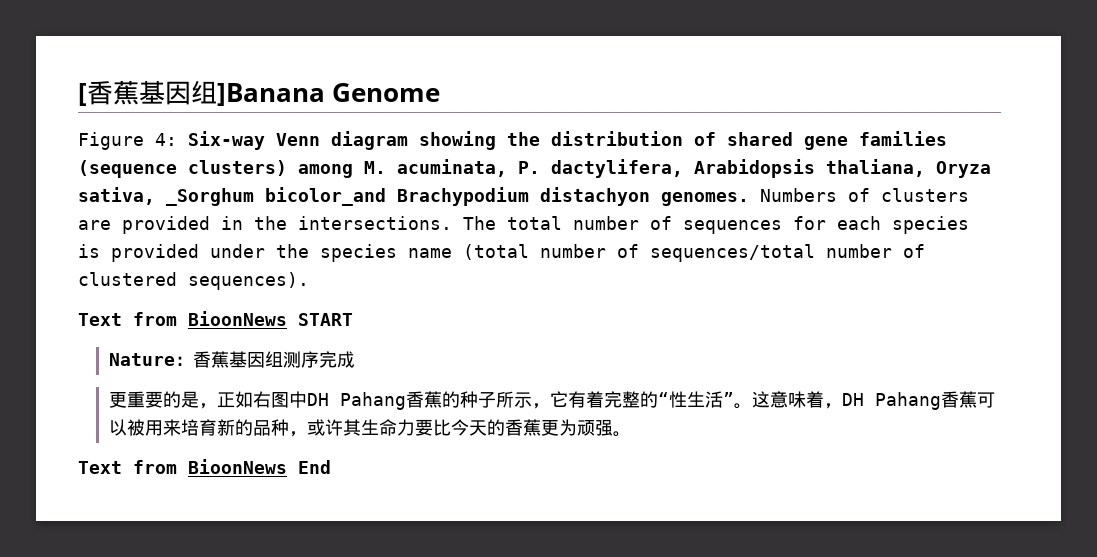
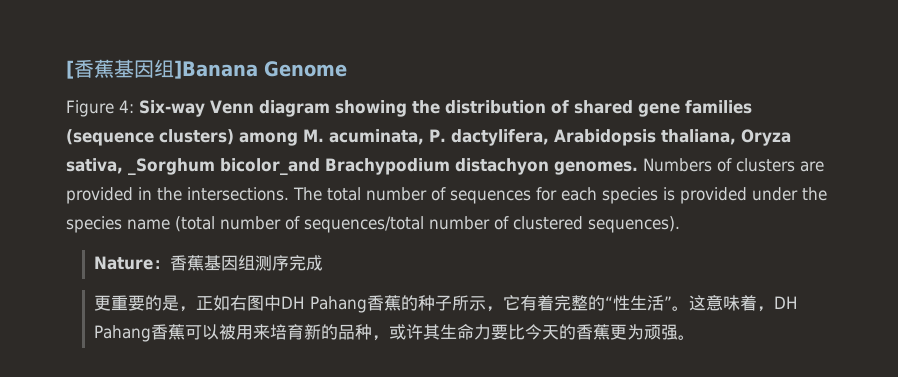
[78,311,353,326] // Text from BioonNews START -> (680, 224) none
[78,459,331,474] // Text from BioonNews End -> (696, 337) none

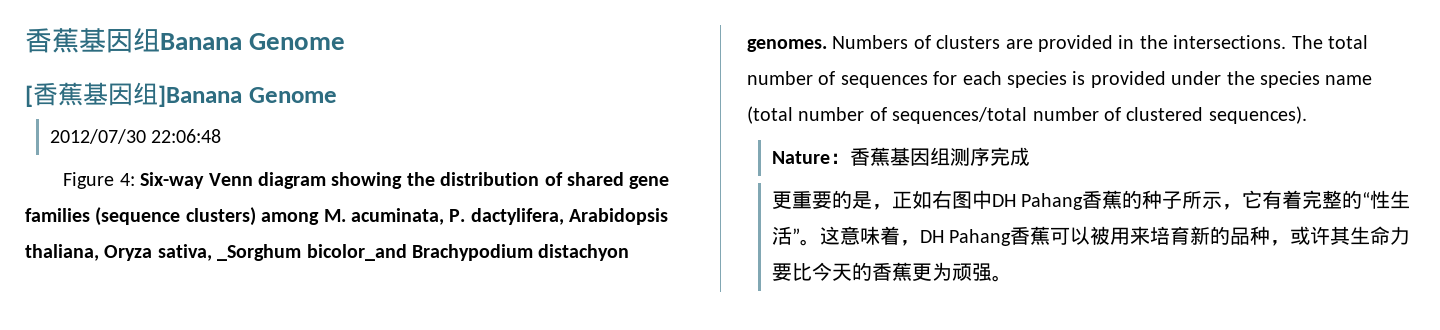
(66, 69) none -> [25,28,346,53] 香蕉基因组Banana Genome //
(347, 69) none -> [49,129,222,144] // 2012/07/30 22:06:48

